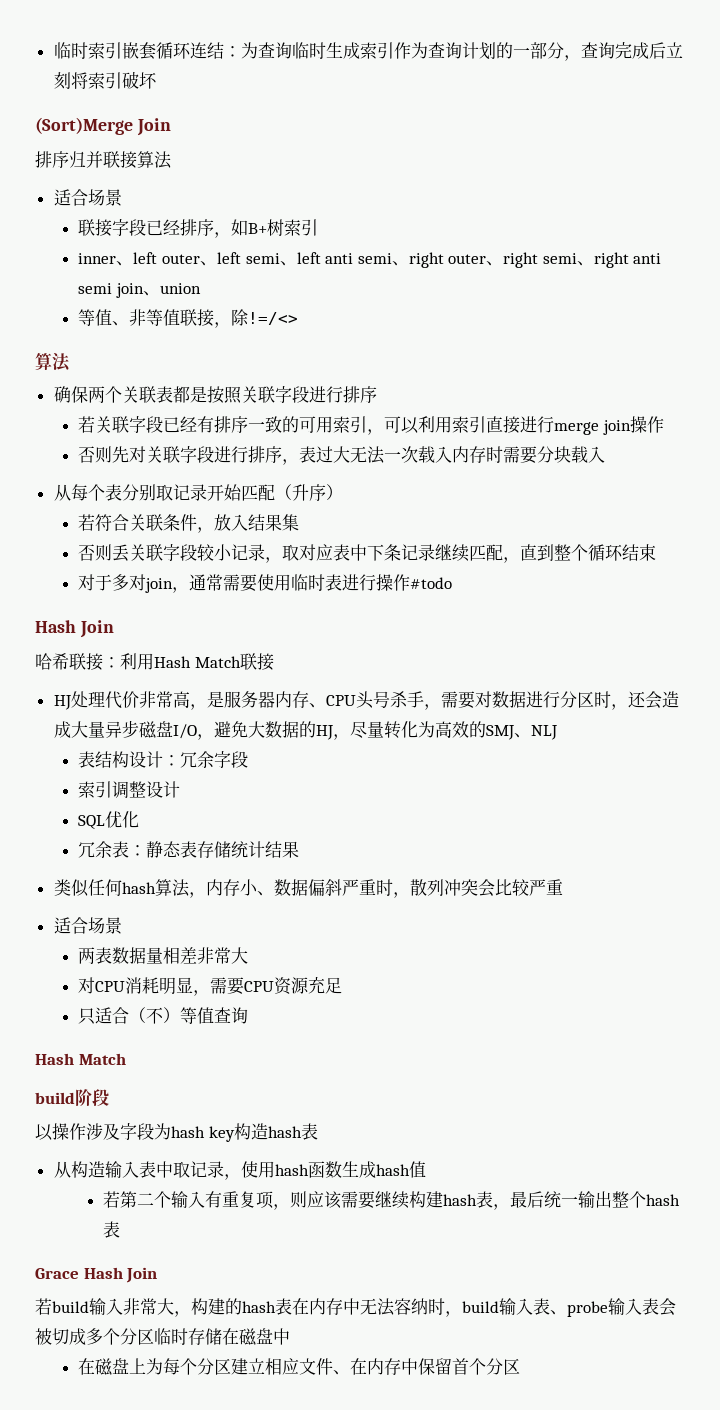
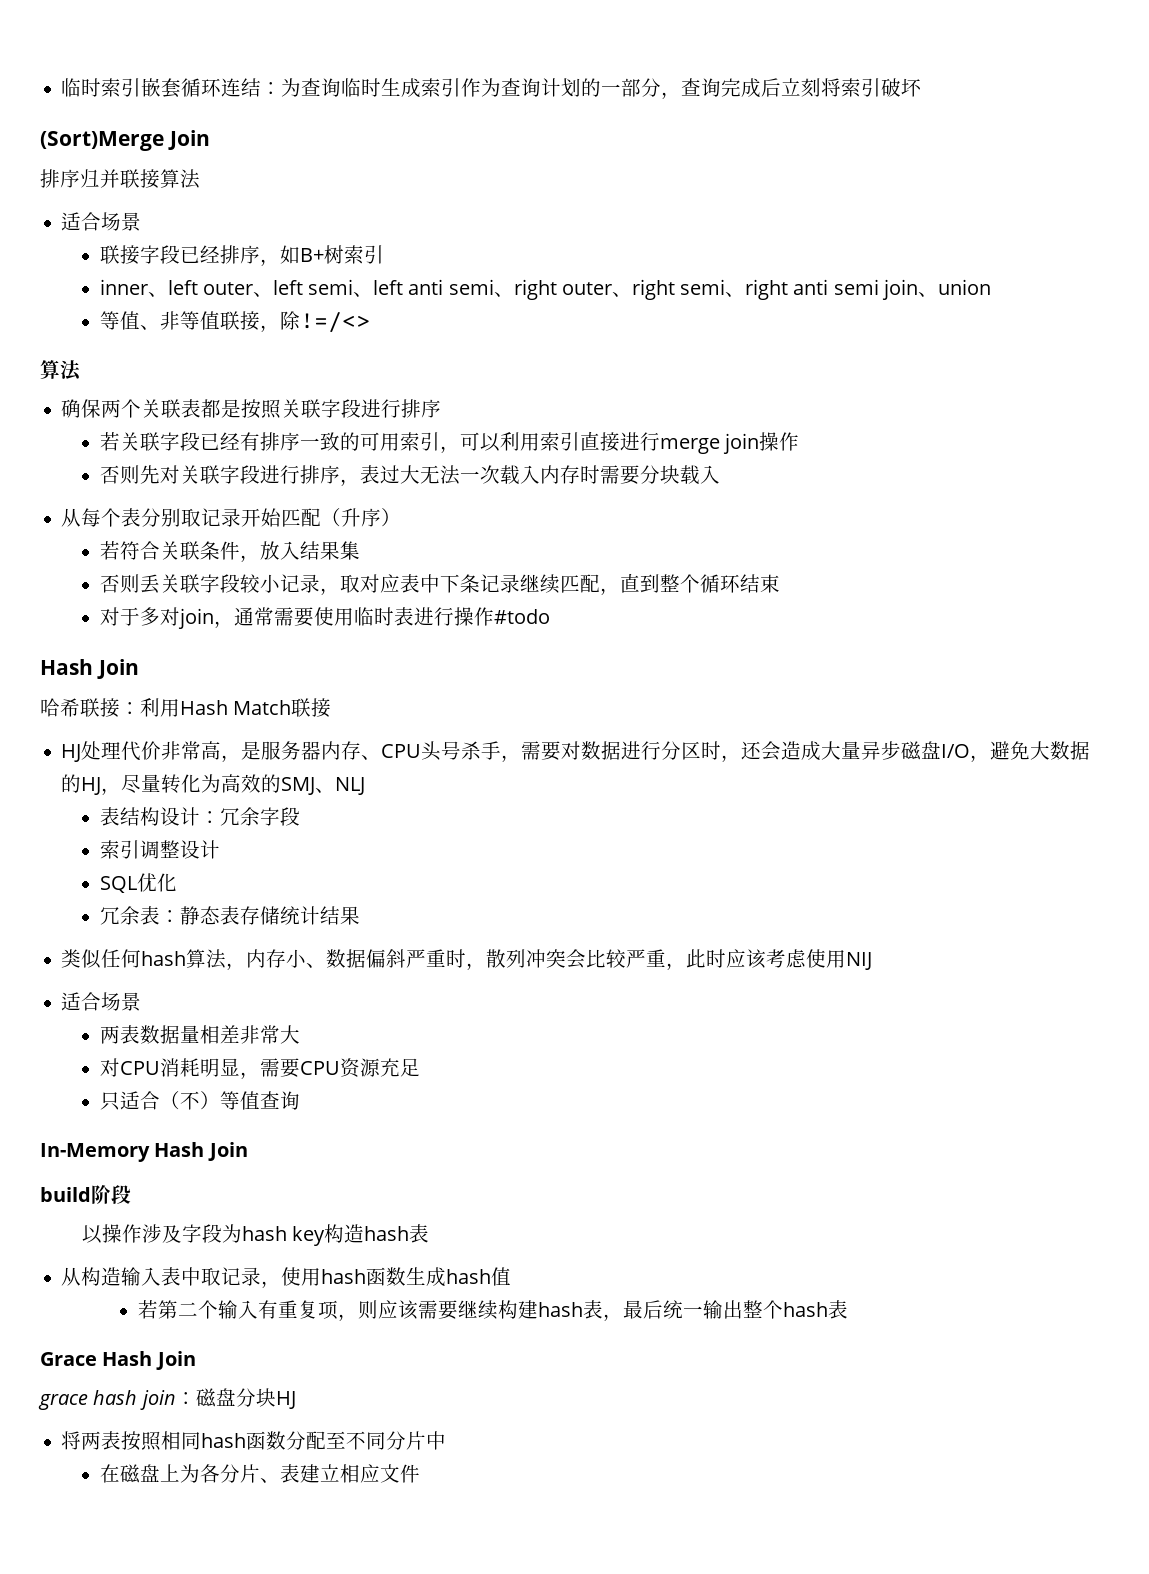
(563, 887) none -> [666,949,873,970] ，此时应该考虑使用NIJ
[35,1053,126,1065] Hash Match -> [40,1142,248,1162] In-Memory Hash Join
[35,1298,676,1317] [35,1328,273,1346] 若build输入非常大，构建的hash表在内存中无法容纳时，build输入表、probe输入表会被切成多个分区临时存储在磁盘 -> [38,1388,296,1410] [61,1431,427,1451] grace hash join：磁盘分块HJ // 将两表按照相同hash函数分配至不同分片
[163,1358,232,1375] 每个分区 -> [199,1464,300,1483] 各分片、表
[333,1358,521,1375] 、在内存中保留首个分区 -> (420, 1473) none

